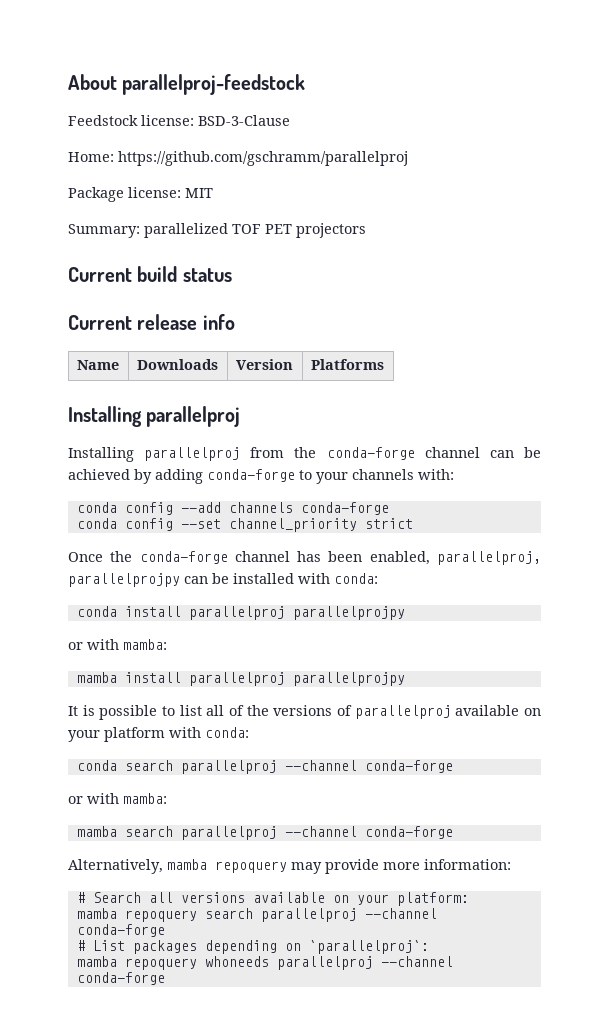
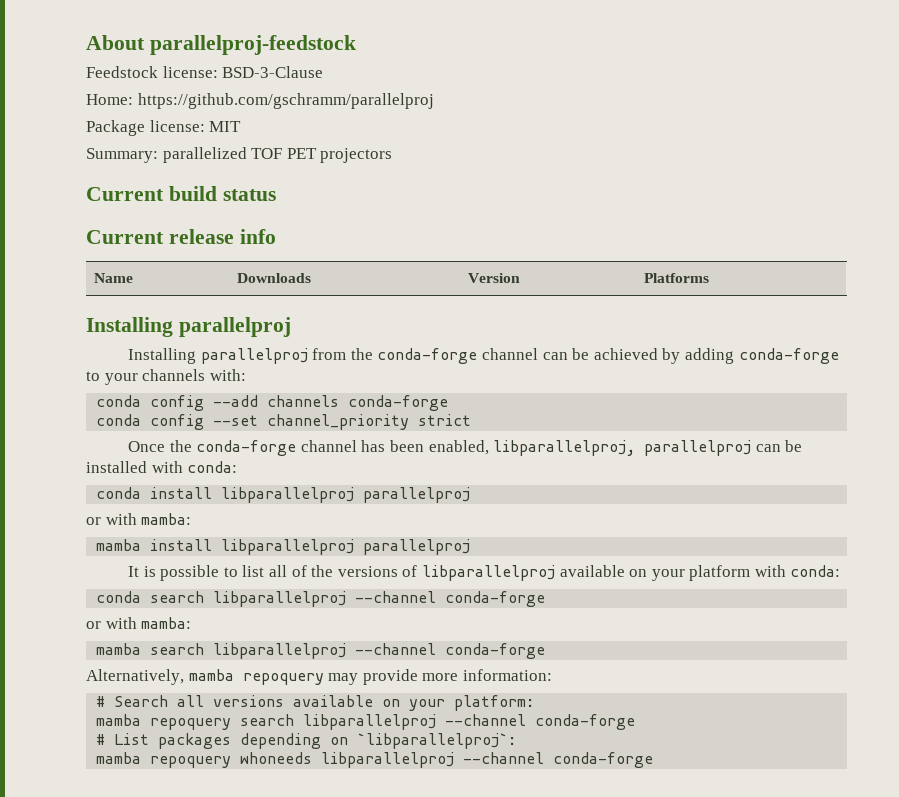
[436,551,541,565] [68,573,180,587] parallelproj, parallelprojpy -> [493,440,752,456] libparallelproj, parallelproj
[188,606,405,620] parallelproj parallelprojpy -> [221,487,471,503] libparallelproj parallelproj
[188,672,405,686] parallelproj parallelprojpy -> [221,539,471,555] libparallelproj parallelproj
[354,705,451,719] parallelproj -> [421,565,555,581] libparallelproj
[180,760,277,774] parallelproj -> [213,591,347,607] libparallelproj
[180,826,277,840] parallelproj -> [213,643,347,659] libparallelproj
[260,908,357,922] parallelproj -> [303,714,437,730] libparallelproj
[308,940,429,954] `parallelproj`: -> [357,733,517,749] `libparallelproj`:
[276,956,373,970] parallelproj -> [321,752,455,768] libparallelproj

